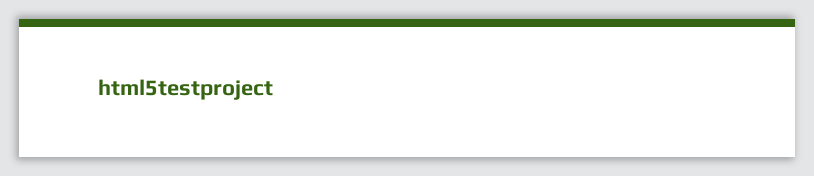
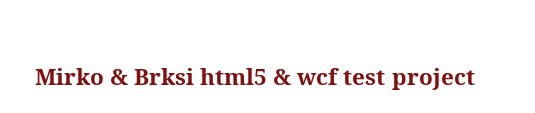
[98,79,273,100] html5testproject -> [35,68,475,90] Mirko & Brksi html5 & wcf test project

